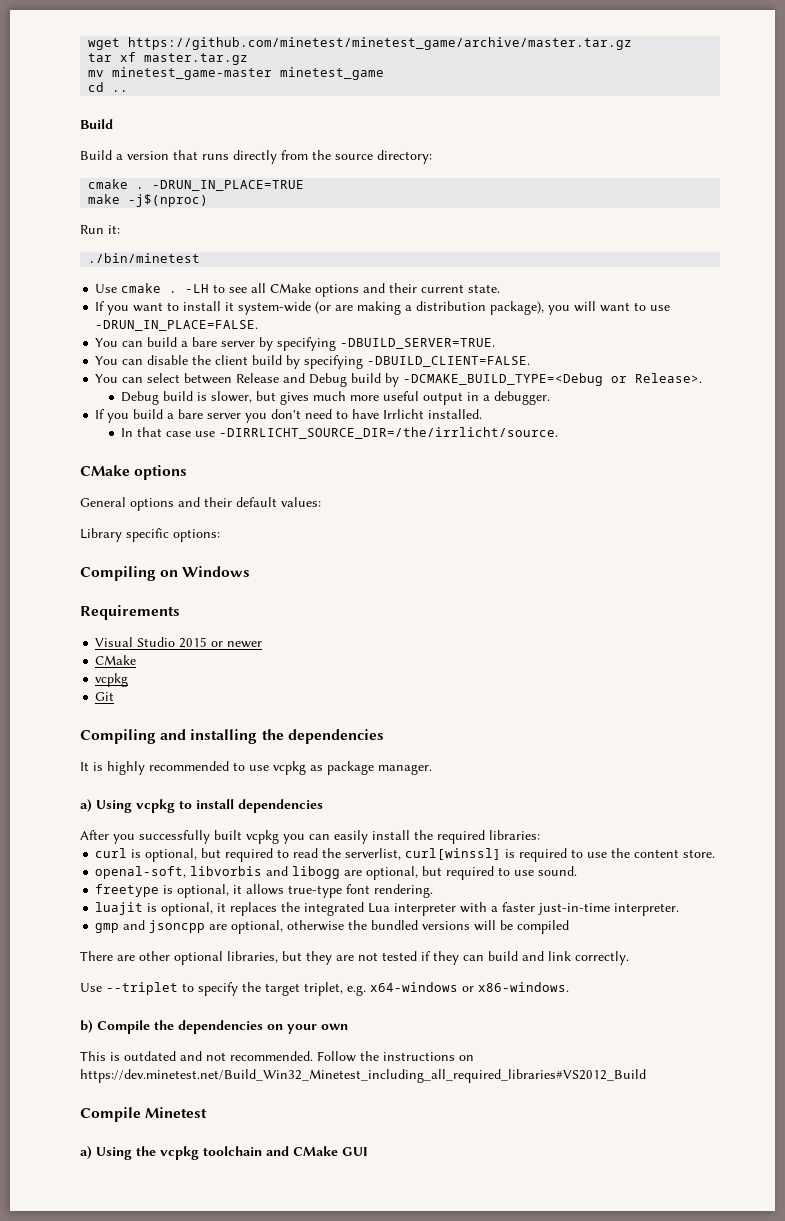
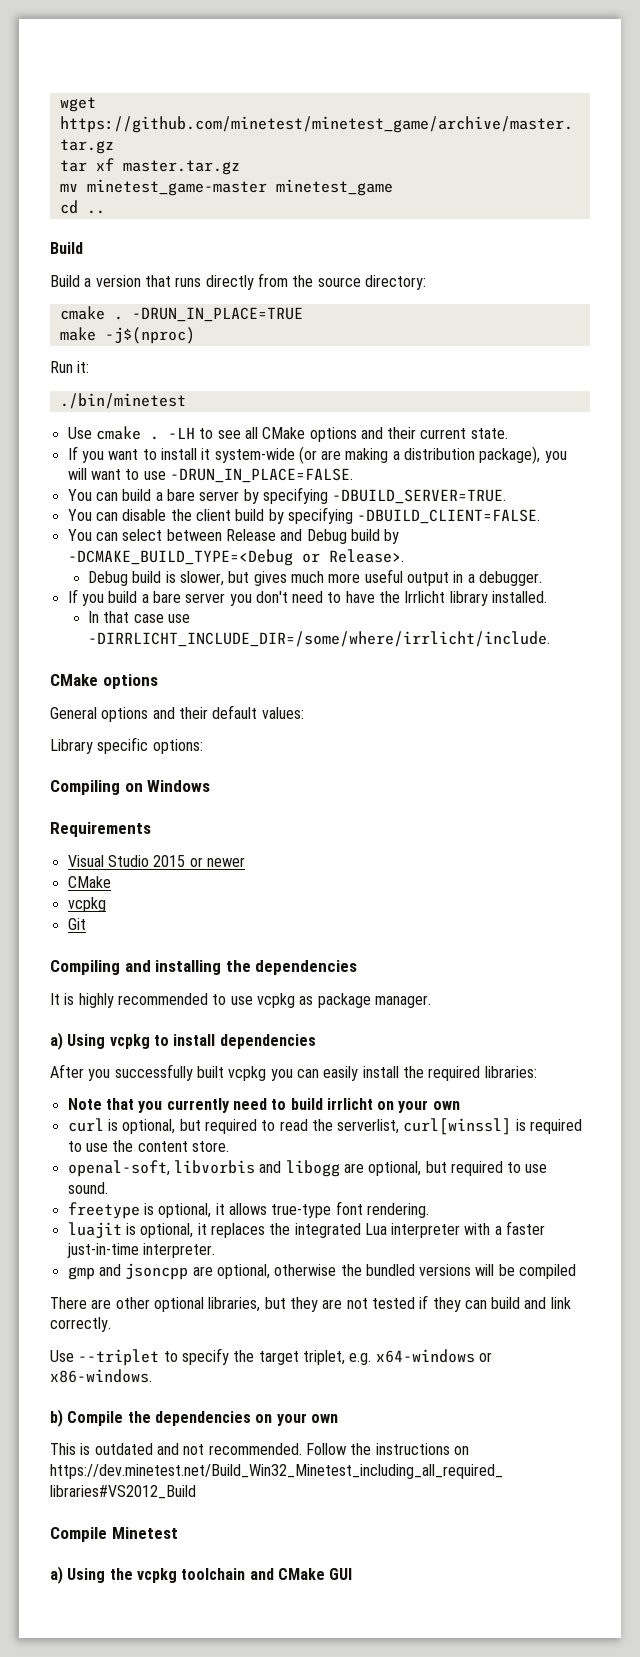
[383,409,425,419] Irrlicht -> [379,591,488,606] the Irrlicht library
[219,427,559,439] -DIRRLICHT_SOURCE_DIR=/the/irrlicht/source. -> [88,631,551,647] -DIRRLICHT_INCLUDE_DIR=/some/where/irrlicht/include.
(540, 835) none -> [67,1098,460,1113] // Note that you currently need to build irrlicht on your own

